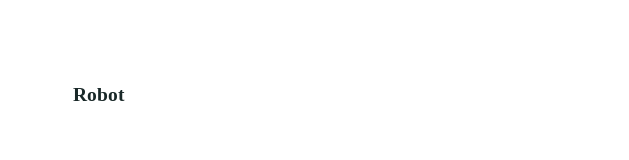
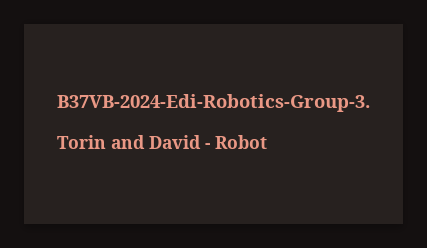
(73, 94) none -> [57,94,370,112] [57,135,210,149] B37VB-2024-Edi-Robotics-Group-3. // Torin and David -

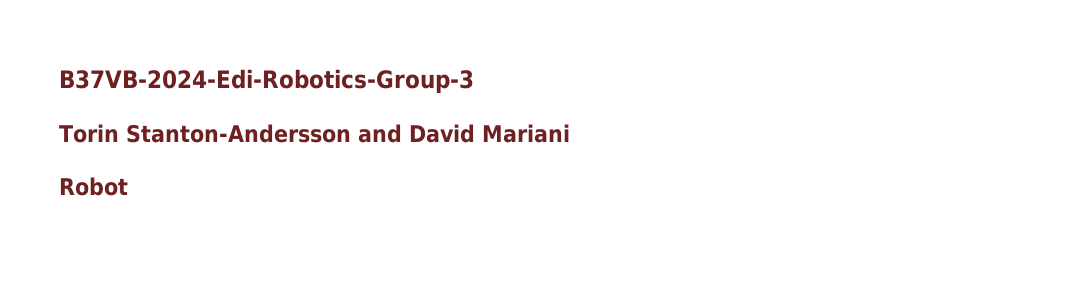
[57,94,370,112] B37VB-2024-Edi-Robotics-Group-3. -> [59,69,474,93] B37VB-2024-Edi-Robotics-Group-3
(106, 142) none -> [125,124,351,143] Stanton-Andersson
[205,143,210,149] - -> [481,124,570,143] Mariani //

